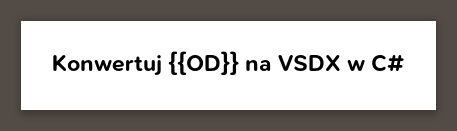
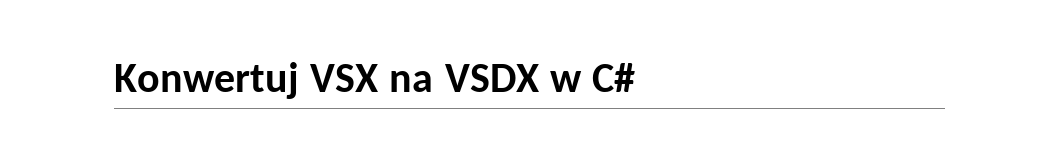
[168,51,240,75] {{OD}} -> [310,64,379,92] VSX

